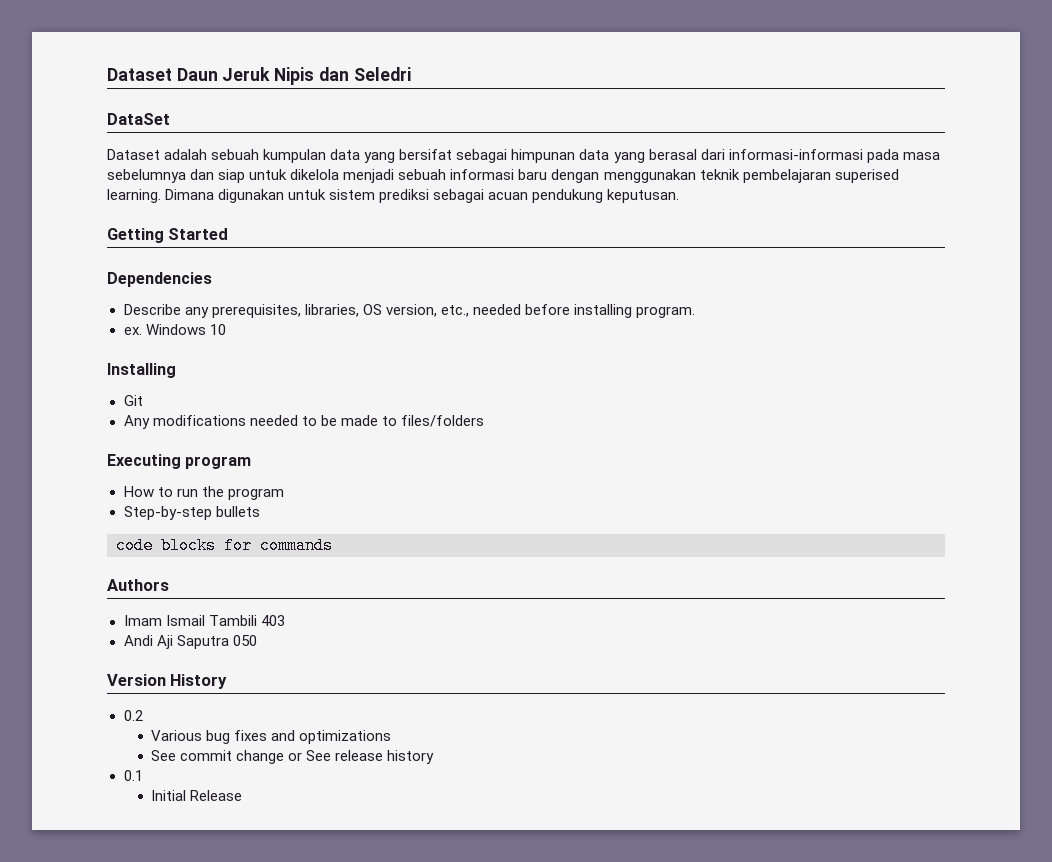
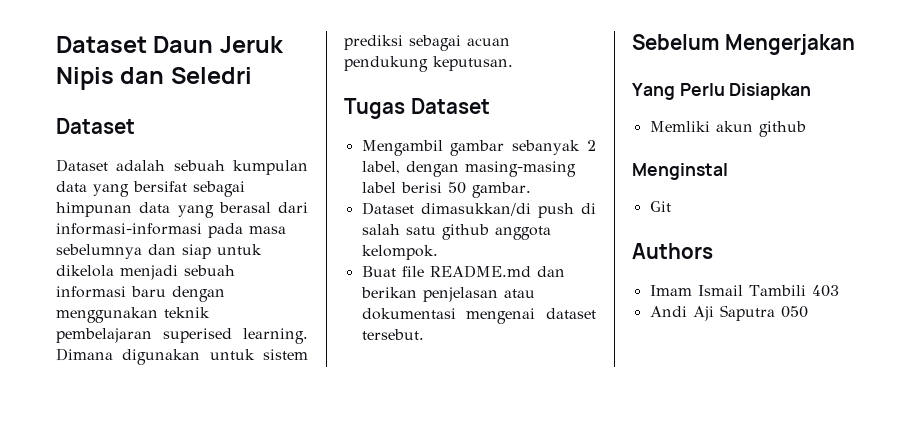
[107,113,170,125] DataSet -> [56,118,135,134] Dataset
[107,228,229,243] [107,272,212,287] [123,304,695,318] [123,324,226,335] [107,363,176,378] [123,395,143,406] [123,415,484,429] [107,454,252,469] [123,486,284,500] [123,506,260,520] [116,537,333,554] Getting Started // Dependencies // Describe any prerequisites, libraries, OS version, etc., needed before installing program. // ex. Windows 10 // Installing // Git // Any modifications needed to be made to files/folders // Executing program // How to run the program // Step-by-step bullets // code blocks for commands -> [344,98,490,119] [361,140,596,156] [361,161,576,177] [361,182,531,198] [361,202,596,218] [361,224,551,240] [361,245,438,260] [361,265,565,278] [360,287,535,302] [361,308,596,324] [361,329,424,340] [632,34,855,55] [632,83,812,100] [649,121,806,137] [632,163,728,180] [649,201,671,212] Tugas Dataset // Mengambil gambar sebanyak 2 label, dengan masing-masing label berisi 50 gambar. // Dataset dimasukkan/di push di salah satu github anggota kelompok. // Buat file README.md dan berikan penjelasan atau dokumentasi mengenai dataset tersebut. // Sebelum Mengerjakan // Yang Perlu Disiapkan // Memliki akun github // Menginstal // Git
[107,674,228,689] [123,710,143,721] [151,730,392,744] [151,750,435,764] [123,770,143,781] [151,790,243,801] // Version History // 0.2 // Various bug fixes and optimizations // See commit change or See release history // 0.1 // Initial Release -> (808, 312) none

